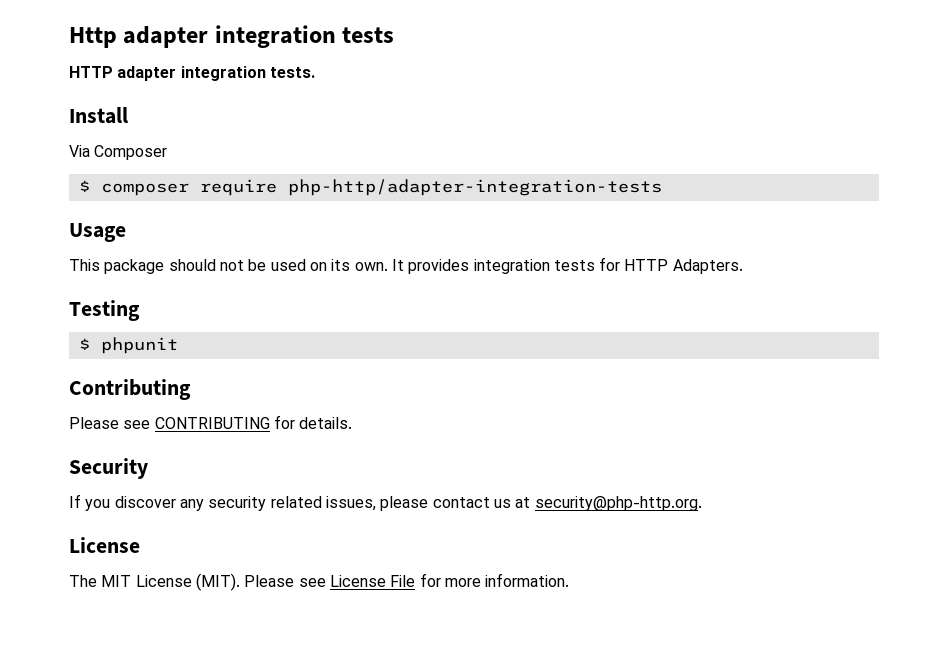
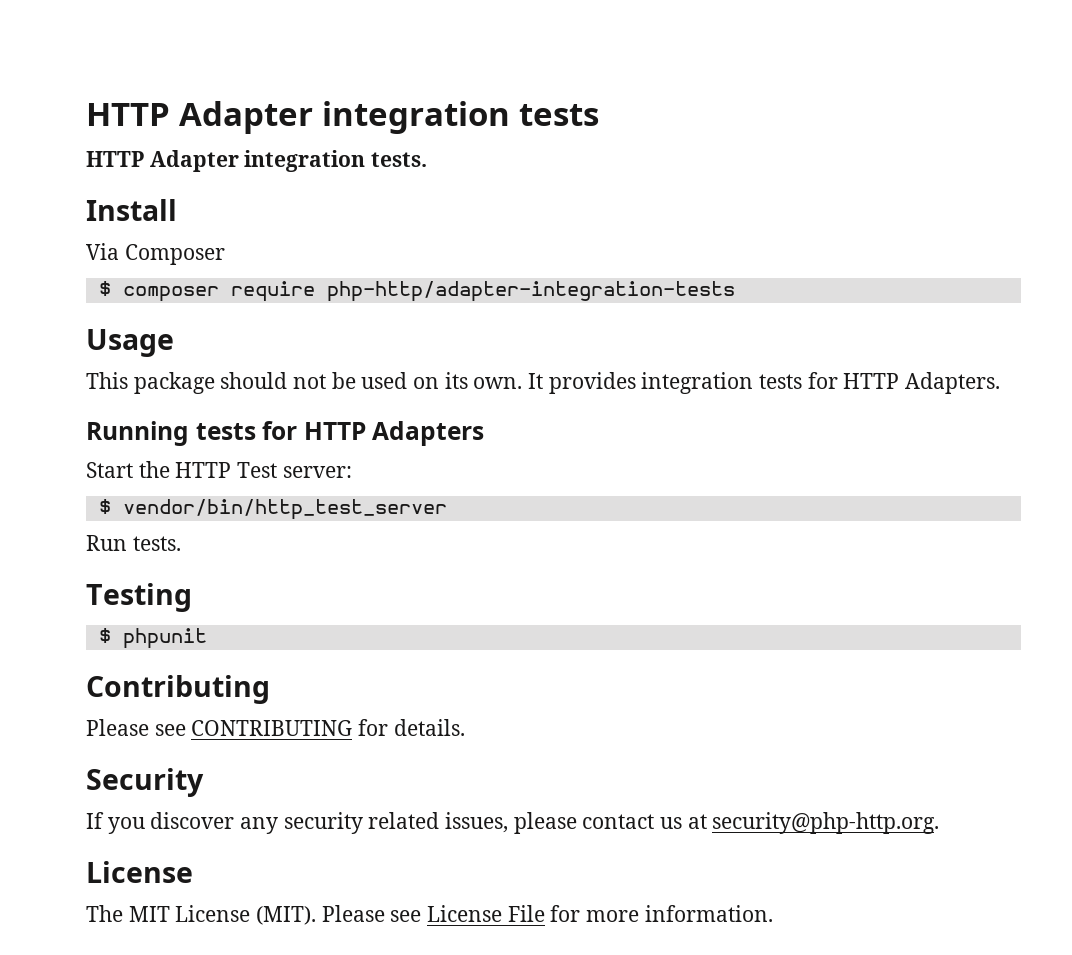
[69,26,209,48] Http adapter -> [86,101,313,134] HTTP Adapter
[117,66,177,81] adapter -> [149,150,239,172] Adapter
(743, 266) none -> [86,421,485,446] [86,461,352,478] [98,499,447,520] [86,535,181,551] // Running tests for HTTP Adapters // Start the HTTP Test server: // $ vendor/bin/http_test_server // Run tests.

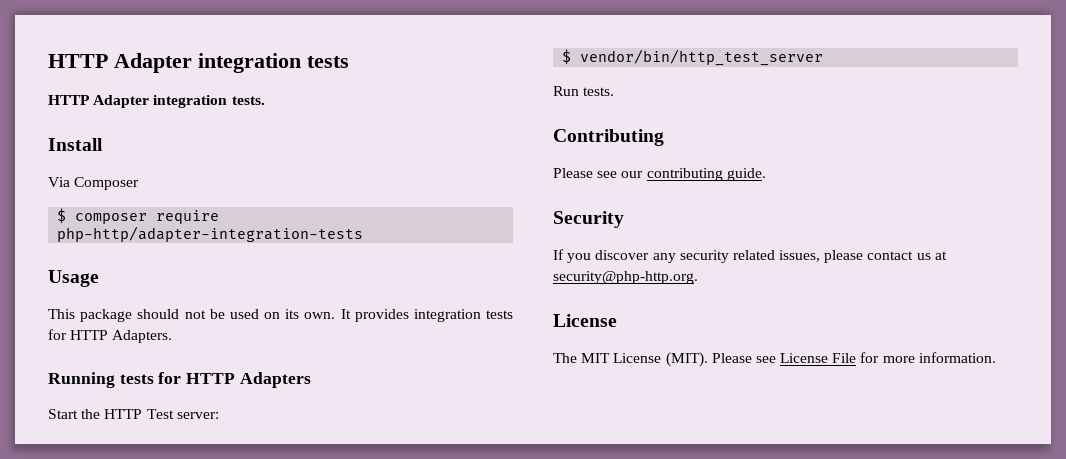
[86,583,192,612] [98,628,207,649] // Testing // $ phpunit -> (615, 91) none
[191,719,465,736] CONTRIBUTING for details. -> [621,168,766,181] our contributing guide.

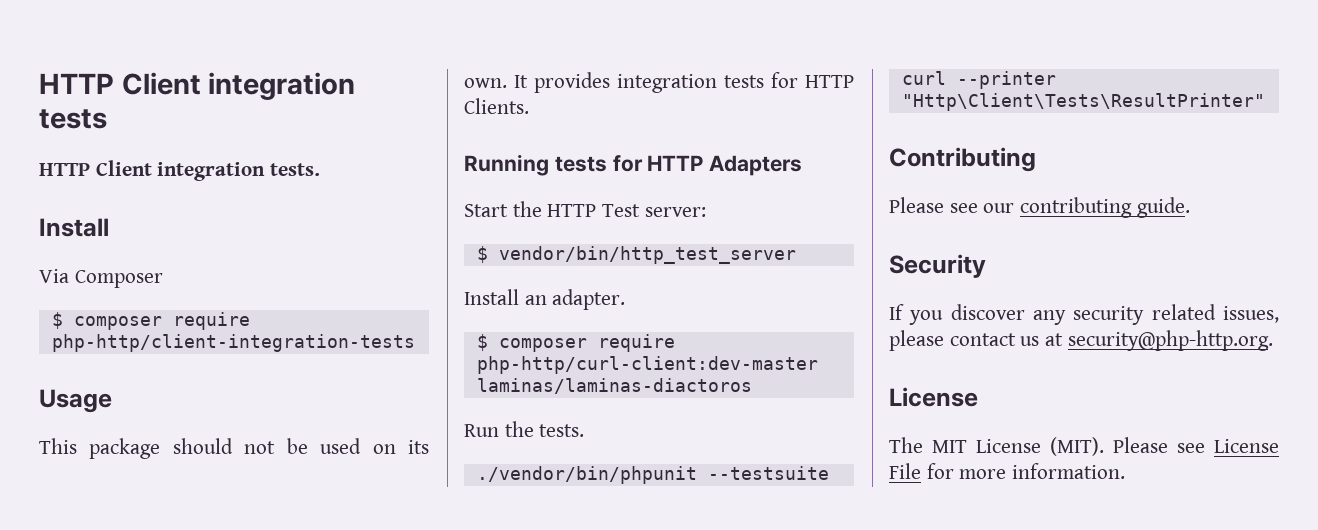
[48,53,192,73] HTTP Adapter -> [39,72,201,95] HTTP Client
[93,95,150,108] Adapter -> [95,160,152,176] Client
[57,226,364,242] php-http/adapter-integration-tests -> [51,334,415,352] php-http/client-integration-tests
[112,330,173,343] Adapters. -> [464,98,529,114] Clients.
(824, 57) none -> [464,289,626,310] [476,334,675,352] [476,356,818,374] [476,378,752,394] // Install an adapter. // $ composer require php-http/curl-client:dev-master laminas/laminas-diactoros
[583,87,615,96] tests. -> [504,421,585,437] [476,466,829,484] [901,71,1056,89] [901,93,1265,111] the tests. // ./vendor/bin/phpunit --testsuite curl --printer "Http\Client\Tests\ResultPrinter"

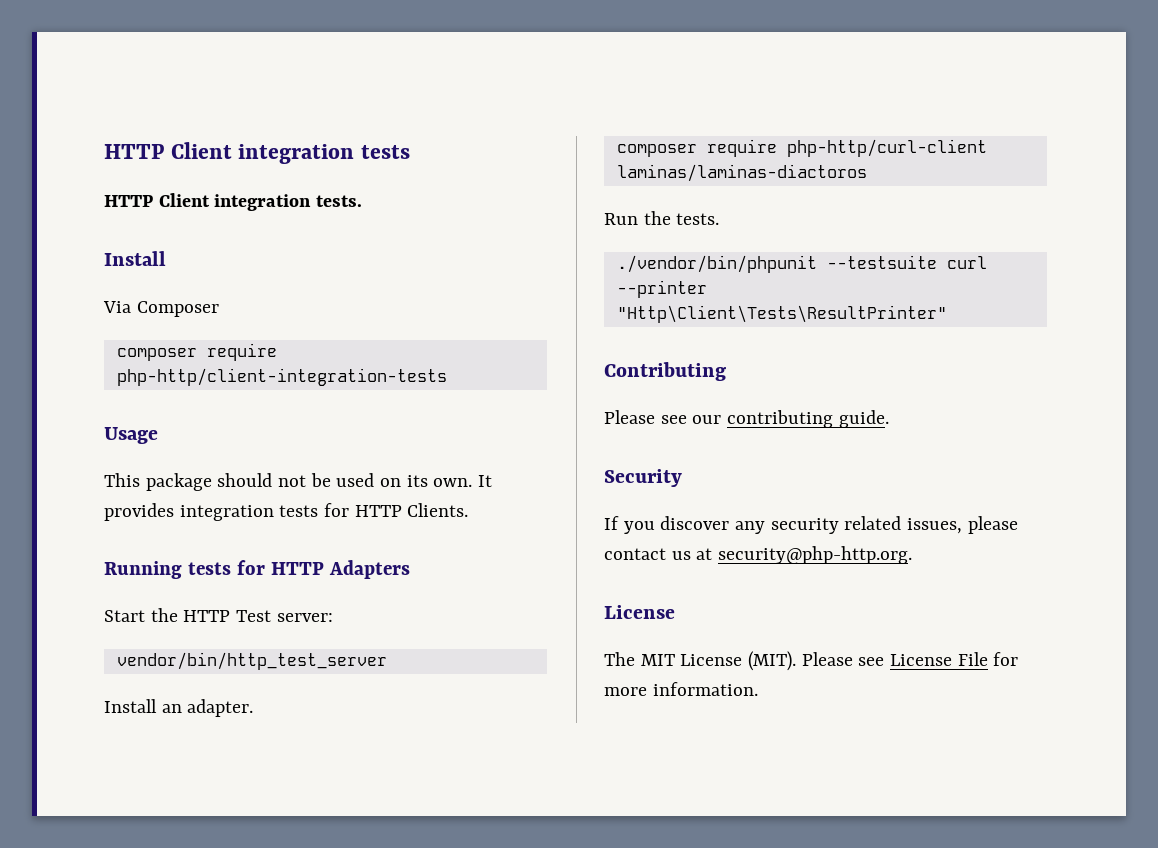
[51,312,63,329] $ -> (219, 309) none
[476,246,488,263] $ -> (333, 617) none
[476,334,675,352] [476,356,818,374] $ composer require php-http/curl-client:dev-master -> [616,139,987,157] composer require php-http/curl-client

